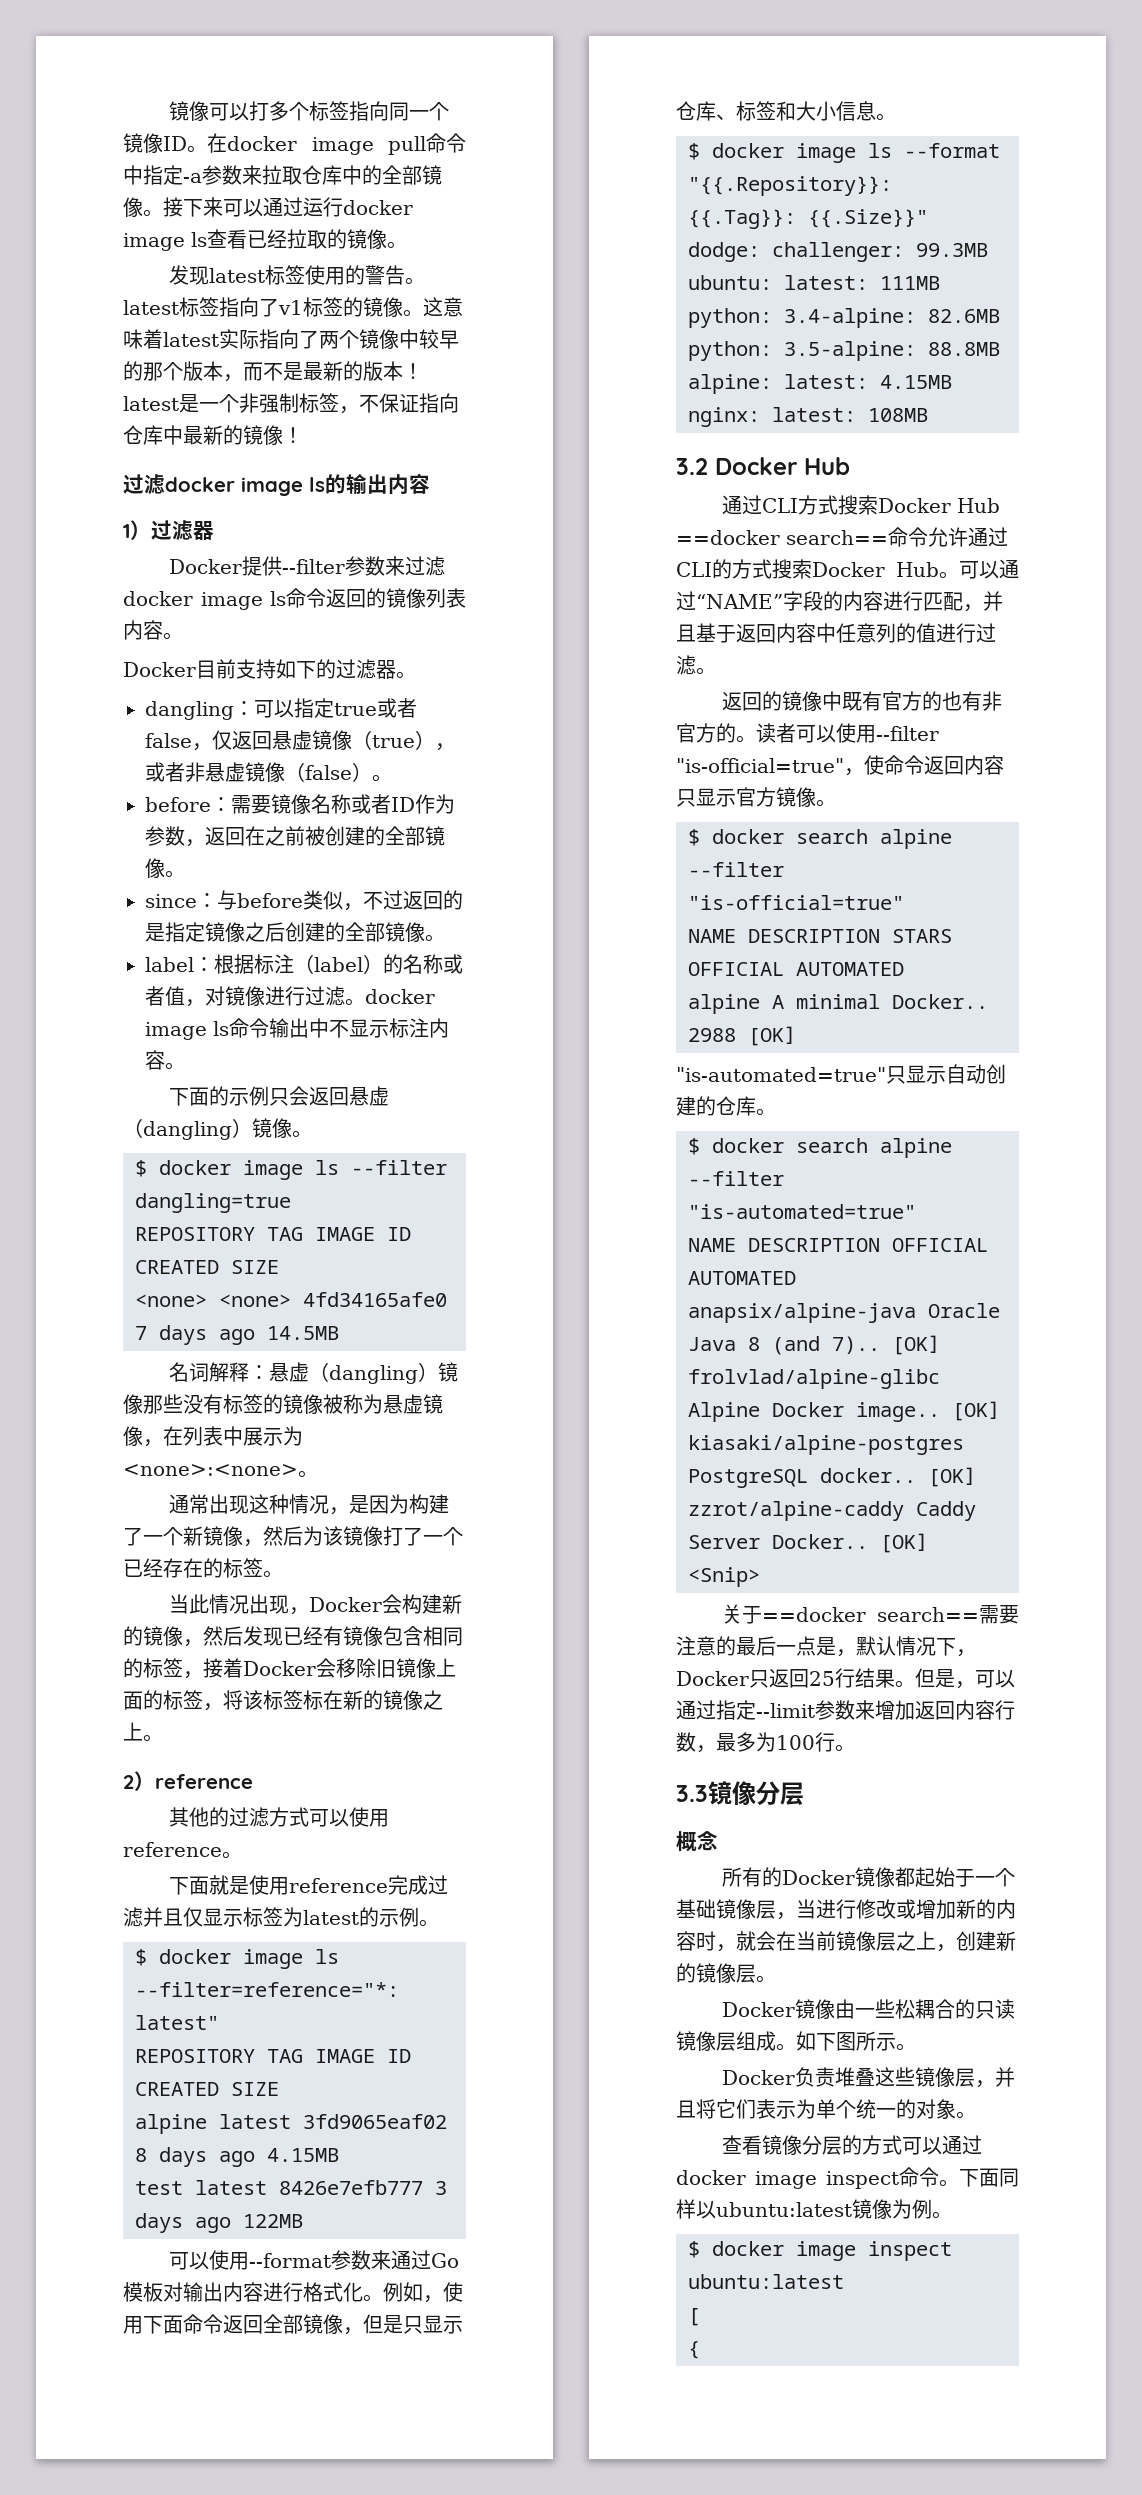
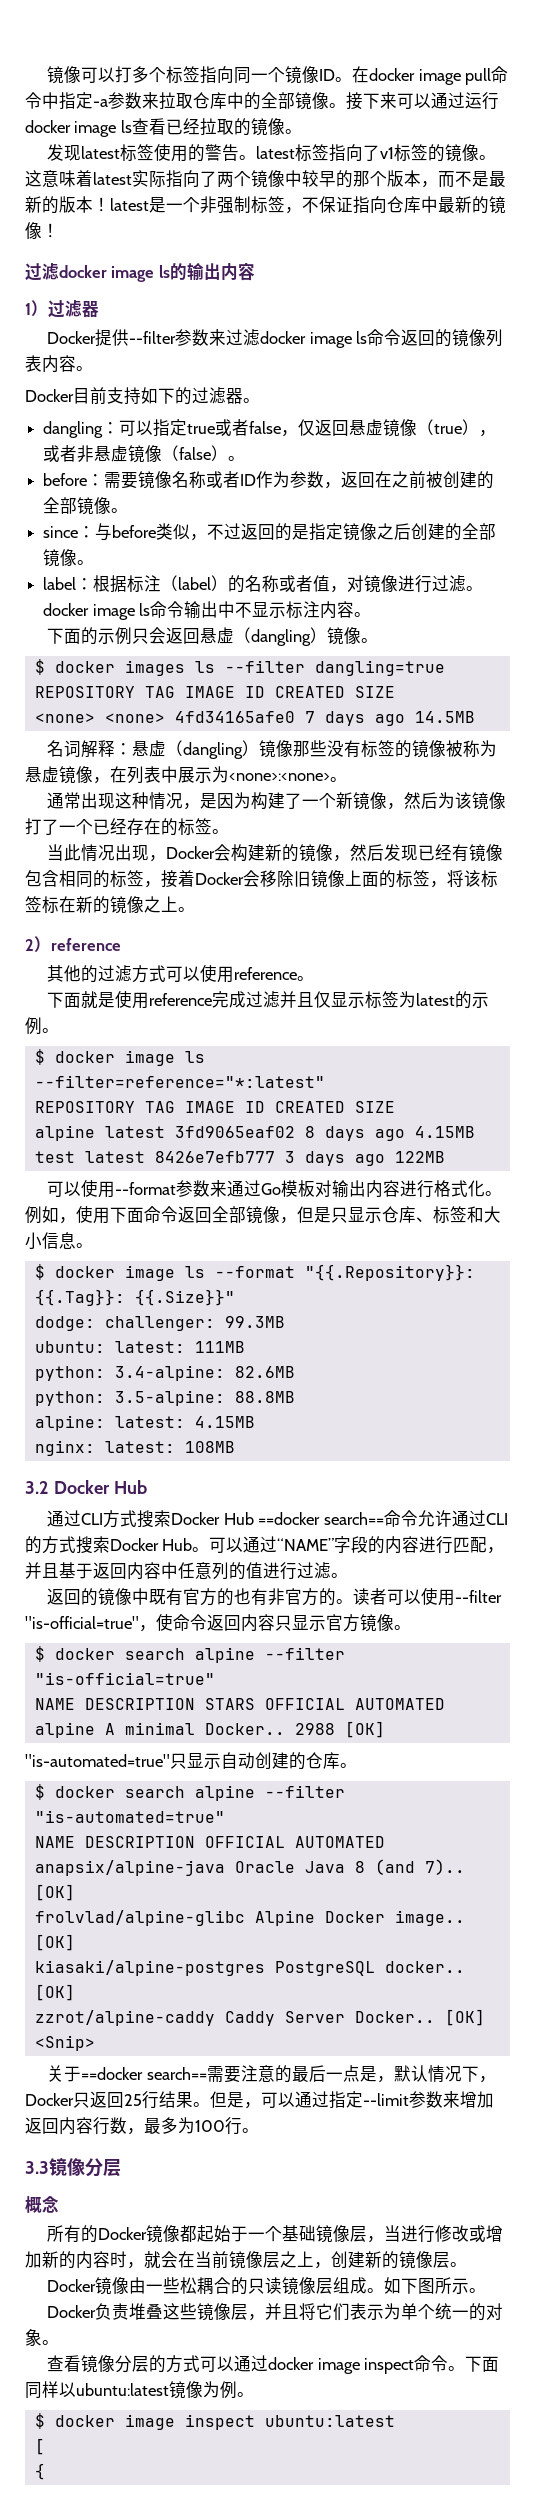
[243,1160,303,1180] image -> [124,660,185,676] images

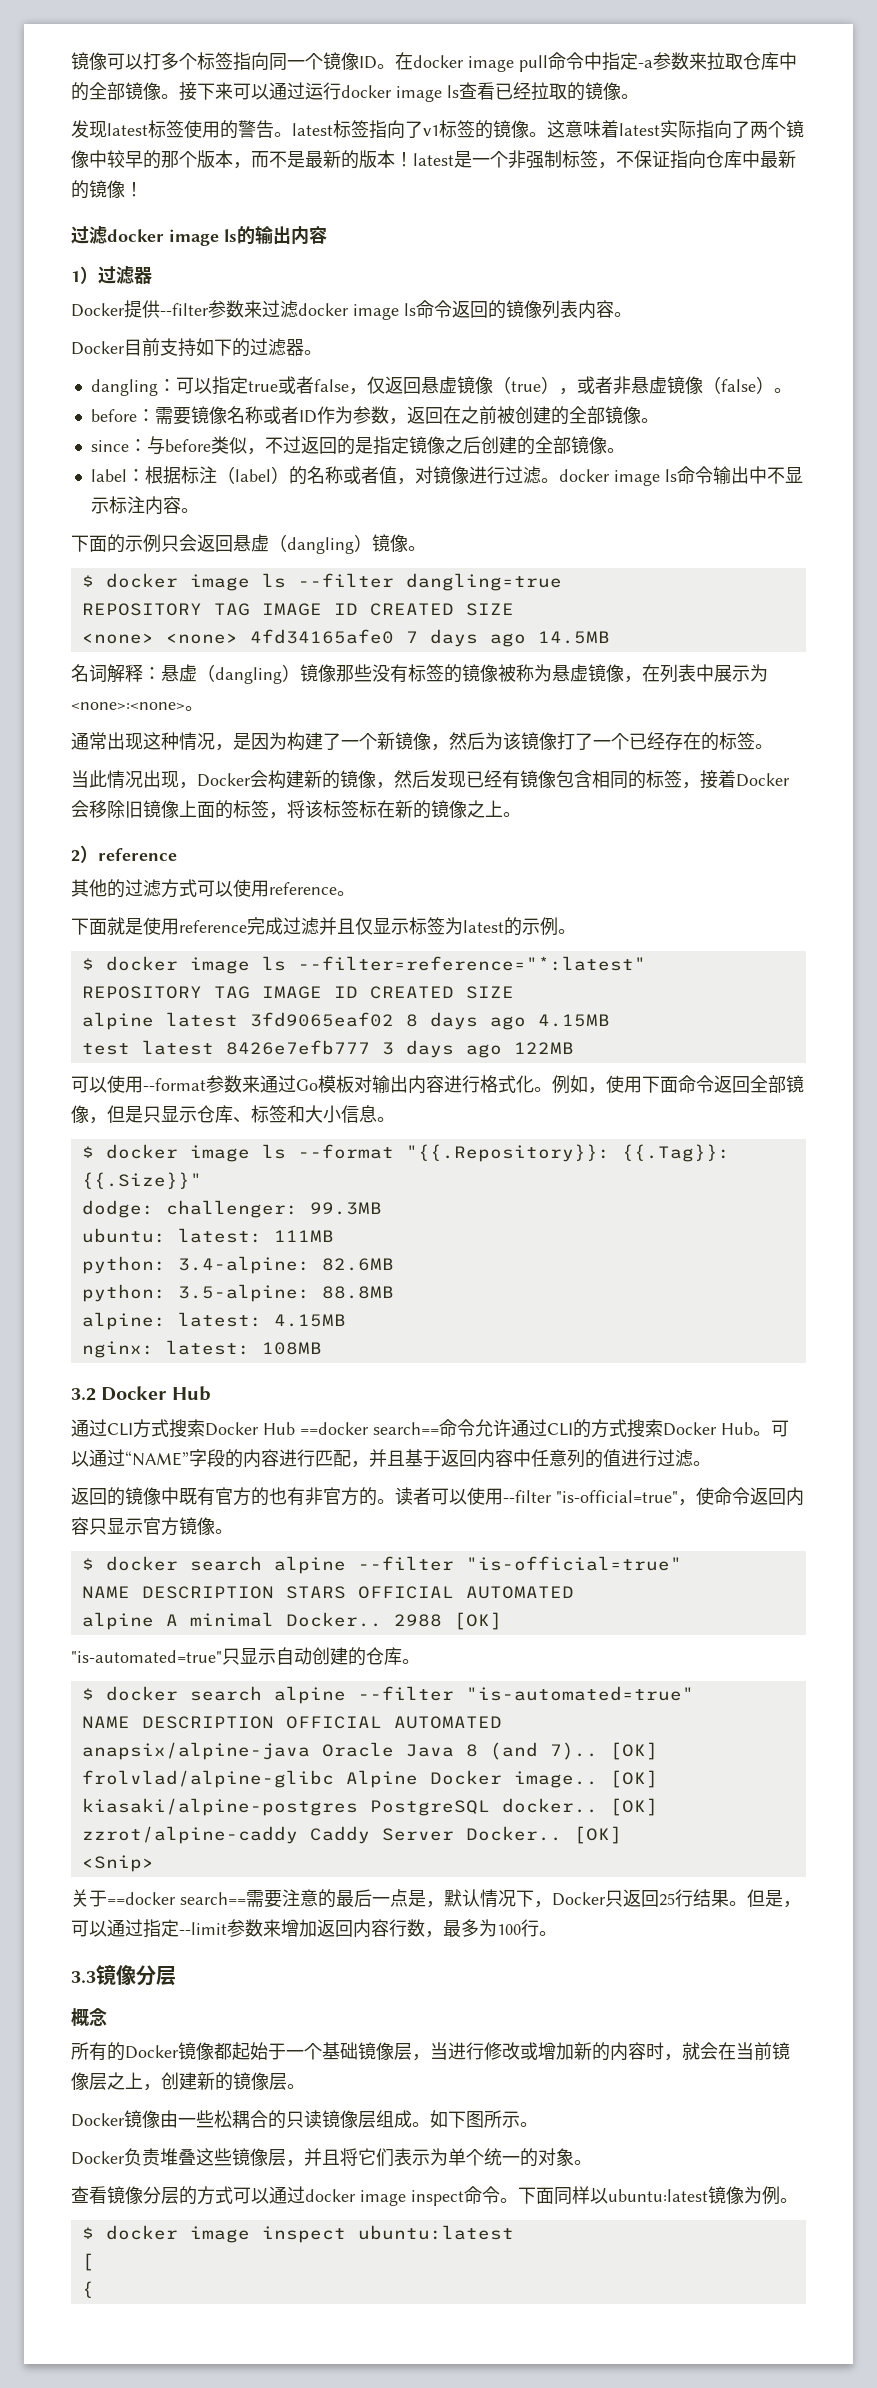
[124,660,185,676] images -> [189,574,250,591] image

